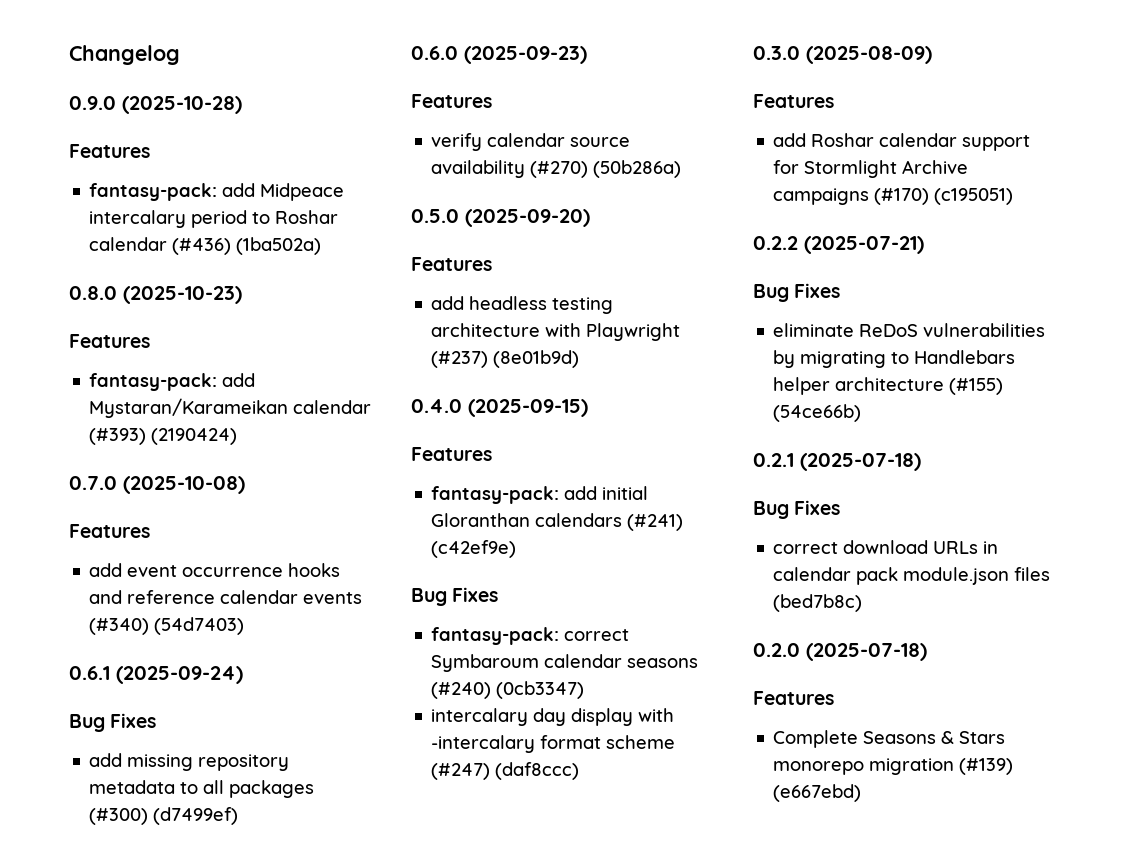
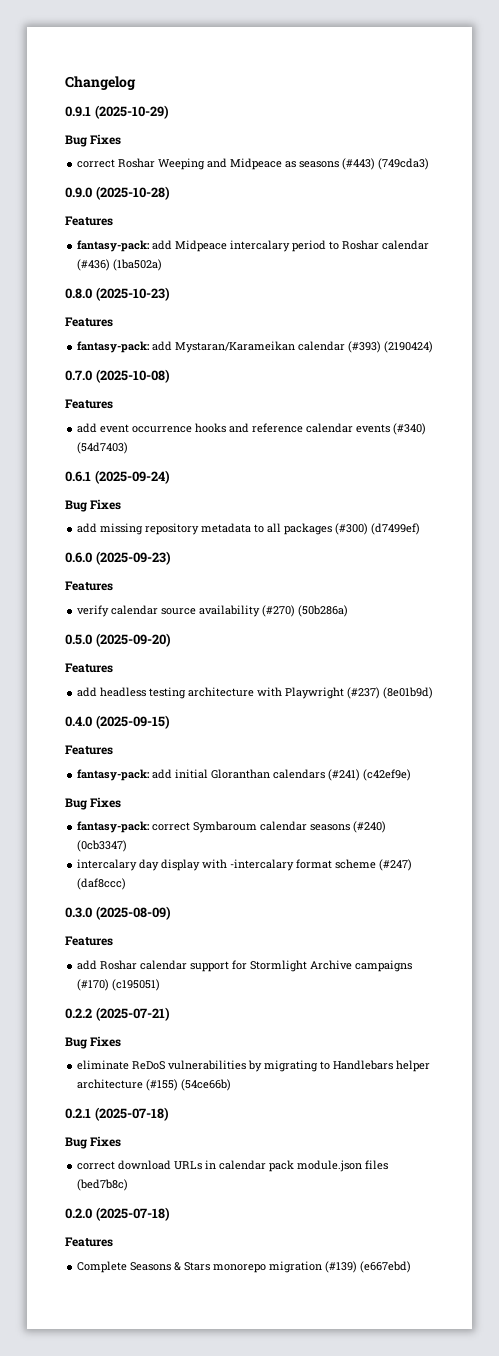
(180, 55) none -> [65,105,169,119] [65,134,122,147] [77,158,430,170] // 0.9.1 (2025-10-29) // Bug Fixes // correct Roshar Weeping and Midpeace as seasons (#443) (749cda3)

